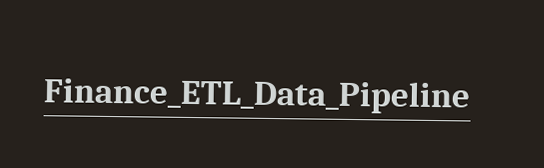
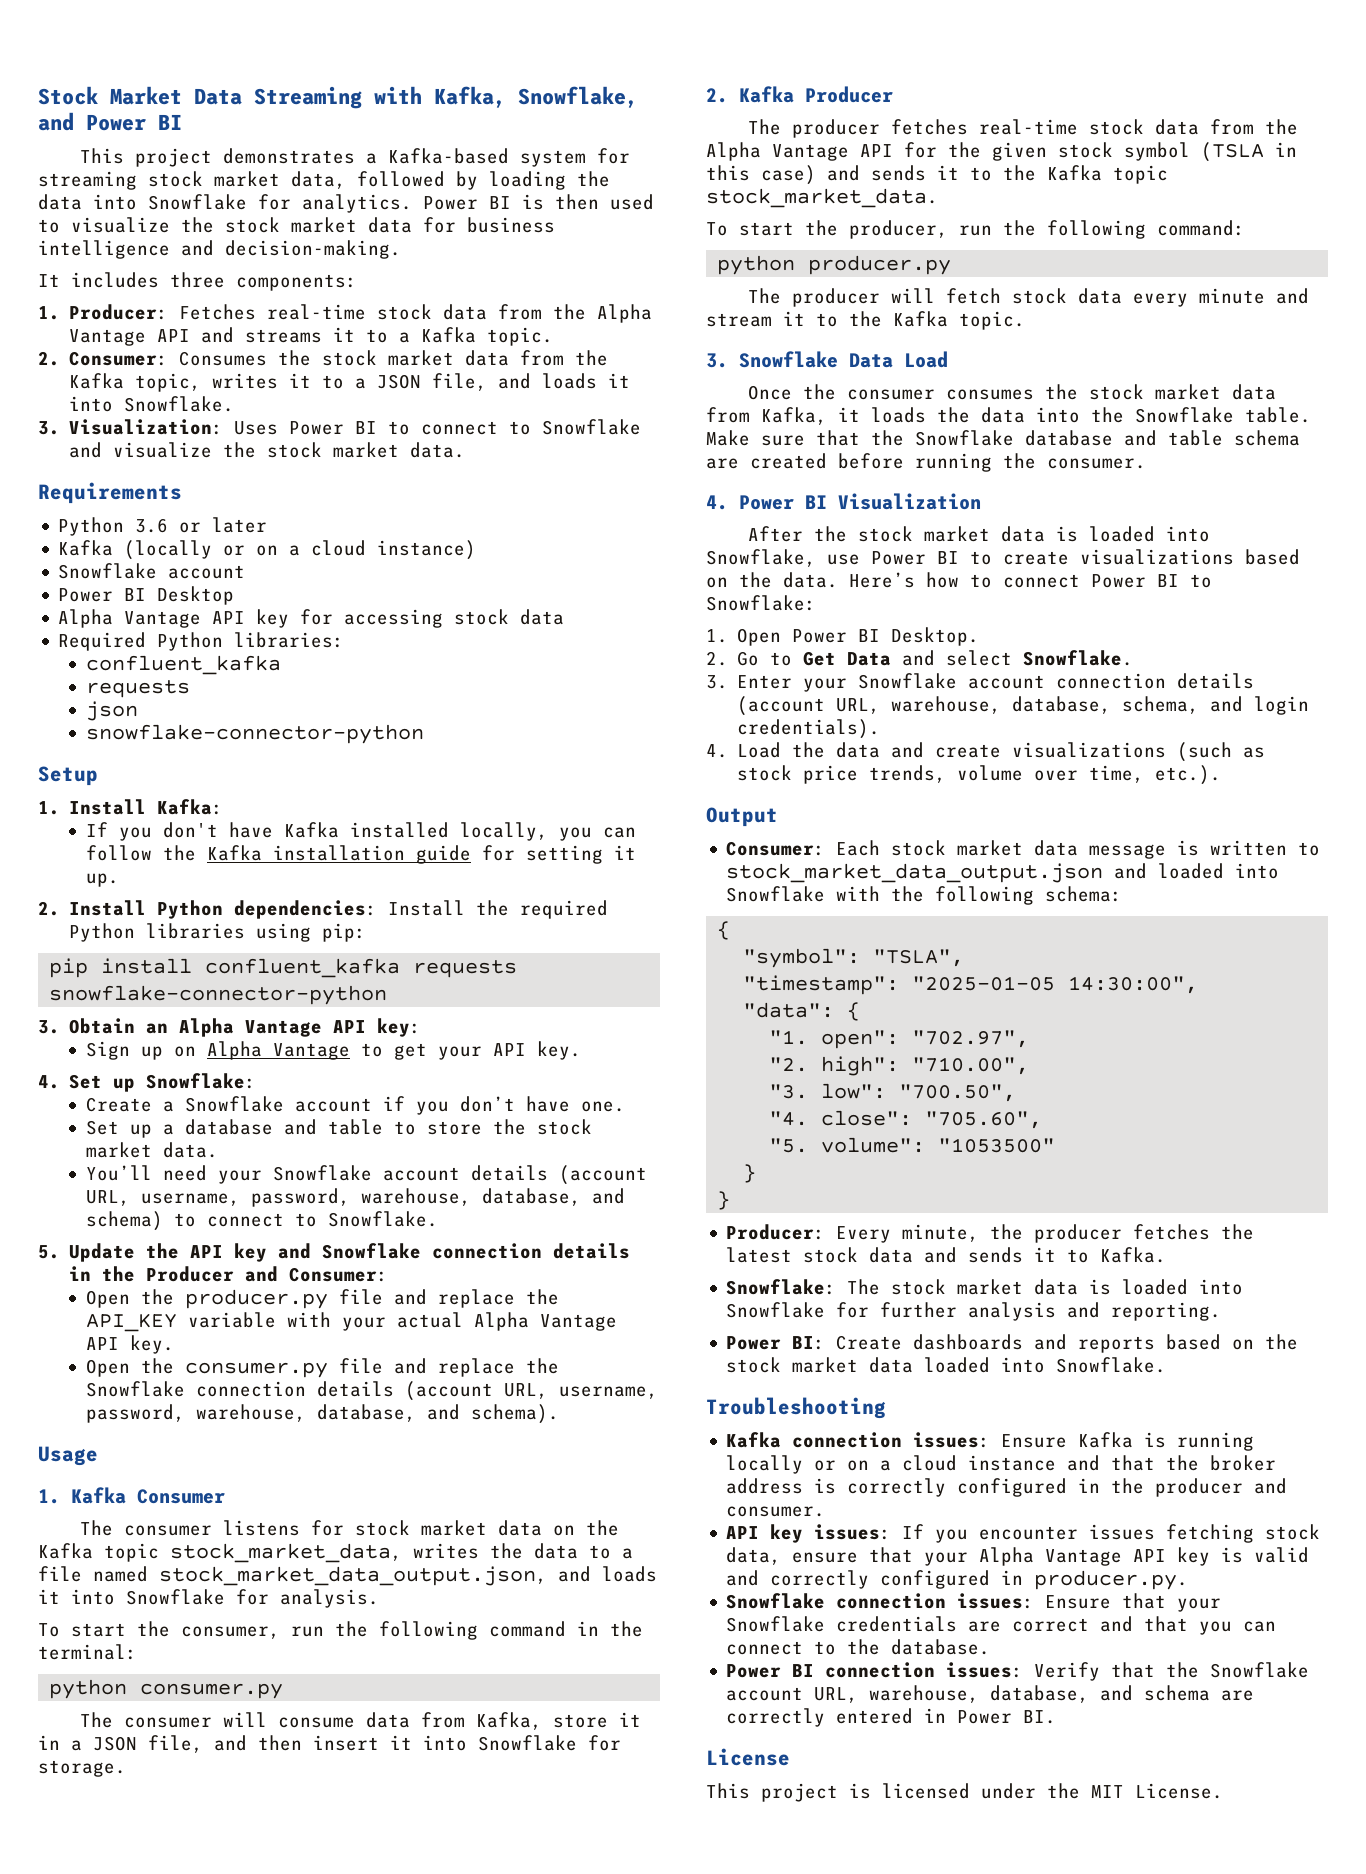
[43,77,471,115] Finance_ETL_Data_Pipeline -> [38,86,638,109] [38,112,182,131] [80,148,631,167] [38,171,610,190] [38,194,654,213] [38,217,555,233] [38,240,401,259] [38,272,357,291] [38,304,653,323] [69,327,554,346] [38,350,609,366] [69,373,631,392] [69,396,235,412] [38,419,642,435] [69,442,466,458] [38,482,182,504] [58,517,268,536] [58,540,477,560] [58,563,246,579] [58,586,235,605] [58,609,565,628] [58,632,345,651] [86,655,282,675] [86,680,191,698] [86,701,139,721] [86,724,425,744] [38,766,98,786] [38,799,224,815] [86,822,637,841] [86,845,637,864] [86,873,120,887] [38,900,609,919] [69,923,367,942] [49,958,518,978] [49,985,388,1005] [38,1018,422,1037] [86,1041,582,1060] [38,1073,257,1092] [86,1096,626,1115] [86,1119,593,1138] [86,1142,219,1158] [86,1165,648,1185] [86,1188,626,1207] [86,1211,439,1231] [38,1243,631,1262] [69,1266,389,1282] [86,1289,560,1309] [86,1312,618,1332] [86,1335,175,1354] [86,1358,560,1378] [86,1381,659,1401] [86,1404,560,1424] [38,1446,98,1466] [38,1487,225,1504] [80,1520,620,1536] [38,1543,633,1563] [38,1566,657,1586] [38,1589,379,1608] [38,1621,643,1640] [38,1644,137,1660] [49,1679,284,1699] [80,1712,642,1730] [38,1735,621,1753] [38,1760,126,1777] [706,86,893,103] [748,119,1299,138] [706,142,1297,162] [706,165,1168,185] [706,188,938,208] [706,220,1245,239] [717,255,952,275] [748,288,1310,307] [706,311,1025,330] [706,351,948,368] [748,384,1277,400] [706,407,1311,425] [706,430,1300,446] [706,453,1146,472] [706,493,981,510] [748,526,1211,542] [706,549,1300,567] [706,572,1212,588] [706,595,816,611] [706,627,980,646] [706,650,1134,666] [706,673,1255,692] [737,696,1310,716] [737,719,881,739] [706,742,1266,762] [737,765,1222,785] [706,807,778,827] [726,840,1321,859] [726,863,1280,883] [726,886,1123,905] [717,921,731,940] [743,948,965,968] [743,975,1199,995] [743,1002,861,1021] [769,1030,1030,1049] [769,1056,1030,1076] [769,1083,1017,1102] [769,1110,1043,1129] [769,1137,1056,1153] [743,1164,757,1183] [717,1191,731,1210] [726,1224,1255,1243] [726,1247,1167,1263] [726,1279,1244,1295] [726,1302,1222,1321] [726,1334,1299,1353] [726,1357,1167,1373] [706,1397,886,1419] [726,1432,1255,1451] [726,1455,1277,1474] [726,1478,1288,1497] [726,1506,826,1517] [726,1524,1321,1543] [726,1547,1310,1566] [726,1570,1189,1590] [726,1593,1222,1612] [726,1616,1277,1635] [726,1639,991,1655] [726,1662,1310,1681] [726,1685,1255,1703] [726,1708,1057,1727] [706,1748,790,1766] [706,1783,1223,1802] Stock Market Data Streaming with Kafka, Snowflake, and Power BI // This project demonstrates a Kafka-based system for streaming stock market data, followed by loading the data into Snowflake for analytics. Power BI is then used to visualize the stock market data for business intelligence and decision-making. // It includes three components: // 1. Producer: Fetches real-time stock data from the Alpha Vantage API and streams it to a Kafka topic. // 2. Consumer: Consumes the stock market data from the Kafka topic, writes it to a JSON file, and loads it into Snowflake. // 3. Visualization: Uses Power BI to connect to Snowflake and visualize the stock market data. // Requirements // Python 3.6 or later // Kafka (locally or on a cloud instance) // Snowflake account // Power BI Desktop // Alpha Vantage API key for accessing stock data // Required Python libraries: // confluent_kafka // requests // json // snowflake-connector-python // Setup // 1. Install Kafka: // If you don't have Kafka installed locally, you can follow the Kafka installation guide for setting it up. // 2. Install Python dependencies: Install the required Python libraries using pip: // pip install confluent_kafka requests snowflake-connector-python // 3. Obtain an Alpha Vantage API key: // Sign up on Alpha Vantage to get your API key. // 4. Set up Snowflake: // Create a Snowflake account if you don’t have one. // Set up a database and table to store the stock market data. // You’ll need your Snowflake account details (account URL, username, password, warehouse, database, and schema) to connect to Snowflake. // 5. Update the API key and Snowflake connection details in the Producer and Consumer: // Open the producer.py file and replace the API_KEY variable with your actual Alpha Vantage API key. // Open the consumer.py file and replace the Snowflake connection details (account URL, username, password, warehouse, database, and schema). // Usage // 1. Kafka Consumer // The consumer listens for stock market data on the Kafka topic stock_market_data, writes the data to a file named stock_market_data_output.json, and loads it into Snowflake for analysis. // To start the consumer, run the following command in the terminal: // python consumer.py // The consumer will consume data from Kafka, store it in a JSON file, and then insert it into Snowflake for storage. // 2. Kafka Producer // The producer fetches real-time stock data from the Alpha Vantage API for the given stock symbol (TSLA in this case) and sends it to the Kafka topic stock_market_data. // To start the producer, run the following command: // python producer.py // The producer will fetch stock data every minute and stream it to the Kafka topic. // 3. Snowflake Data Load // Once the consumer consumes the stock market data from Kafka, it loads the data into the Snowflake table. Make sure that the Snowflake database and table schema are created before running the consumer. // 4. Power BI Visualization // After the stock market data is loaded into Snowflake, use Power BI to create visualizations based on the data. Here’s how to connect Power BI to Snowflake: // 1. Open Power BI Desktop. // 2. Go to Get Data and select Snowflake. // 3. Enter your Snowflake account connection details (account URL, warehouse, database, schema, and login credentials). // 4. Load the data and create visualizations (such as stock price trends, volume over time, etc.). // Output // Consumer: Each stock market data message is written to stock_market_data_output.json and loaded into Snowflake with the following schema: // { // "symbol": "TSLA", // "timestamp": "2025-01-05 14:30:00", // "data": { // "1. open": "702.97", // "2. high": "710.00", // "3. low": "700.50", // "4. close": "705.60", // "5. volume": "1053500" // } // } // Producer: Every minute, the producer fetches the latest stock data and sends it to Kafka. // Snowflake: The stock market data is loaded into Snowflake for further analysis and reporting. // Power BI: Create dashboards and reports based on the stock market data loaded into Snowflake. // Troubleshooting // Kafka connection issues: Ensure Kafka is running locally or on a cloud instance and that the broker address is correctly configured in the producer and consumer. // API key issues: If you encounter issues fetching stock data, ensure that your Alpha Vantage API key is valid and correctly configured in producer.py. // Snowflake connection issues: Ensure that your Snowflake credentials are correct and that you can connect to the database. // Power BI connection issues: Verify that the Snowflake account URL, warehouse, database, and schema are correctly entered in Power BI. // License // This project is licensed under the MIT License.

